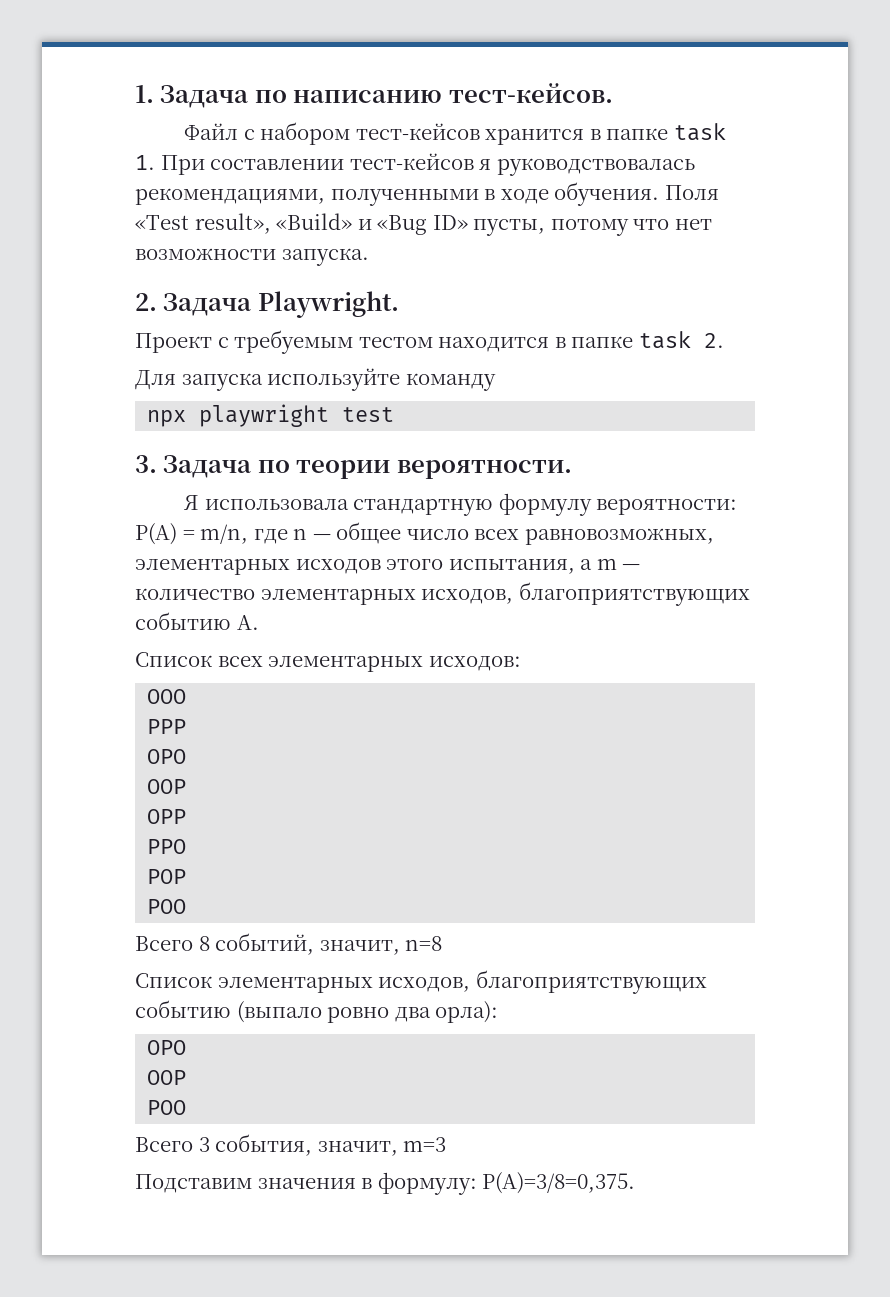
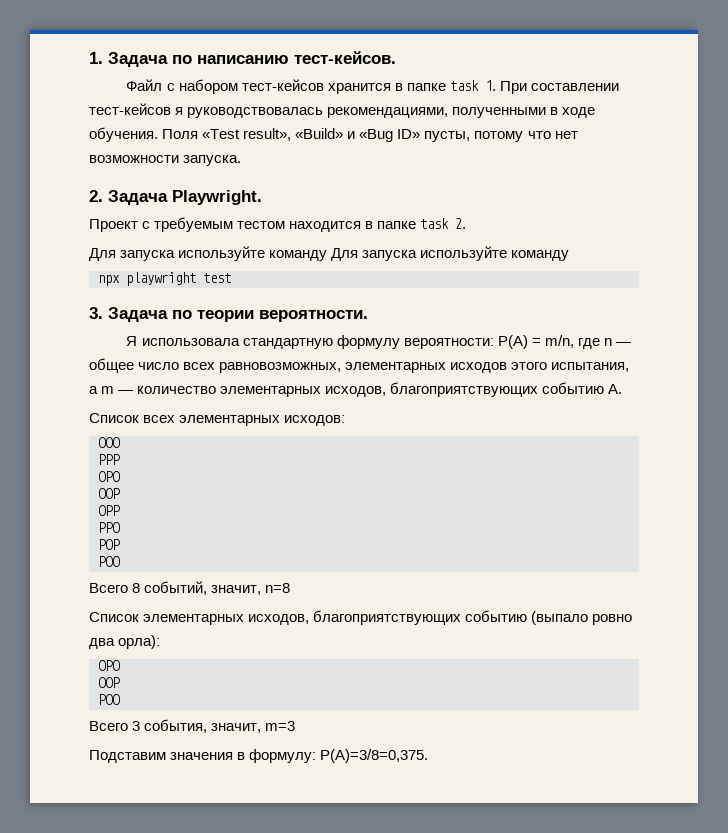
(496, 382) none -> [331,246,570,261] Для запуска используйте команду

